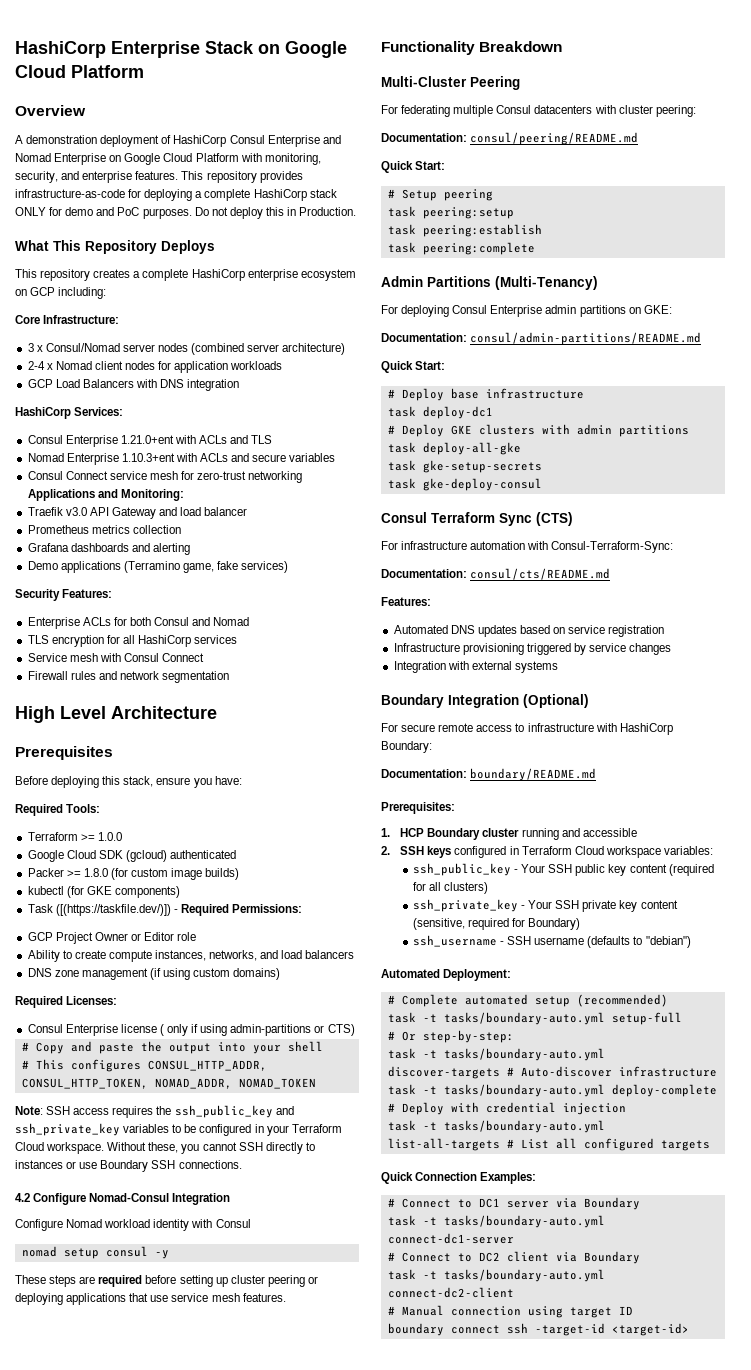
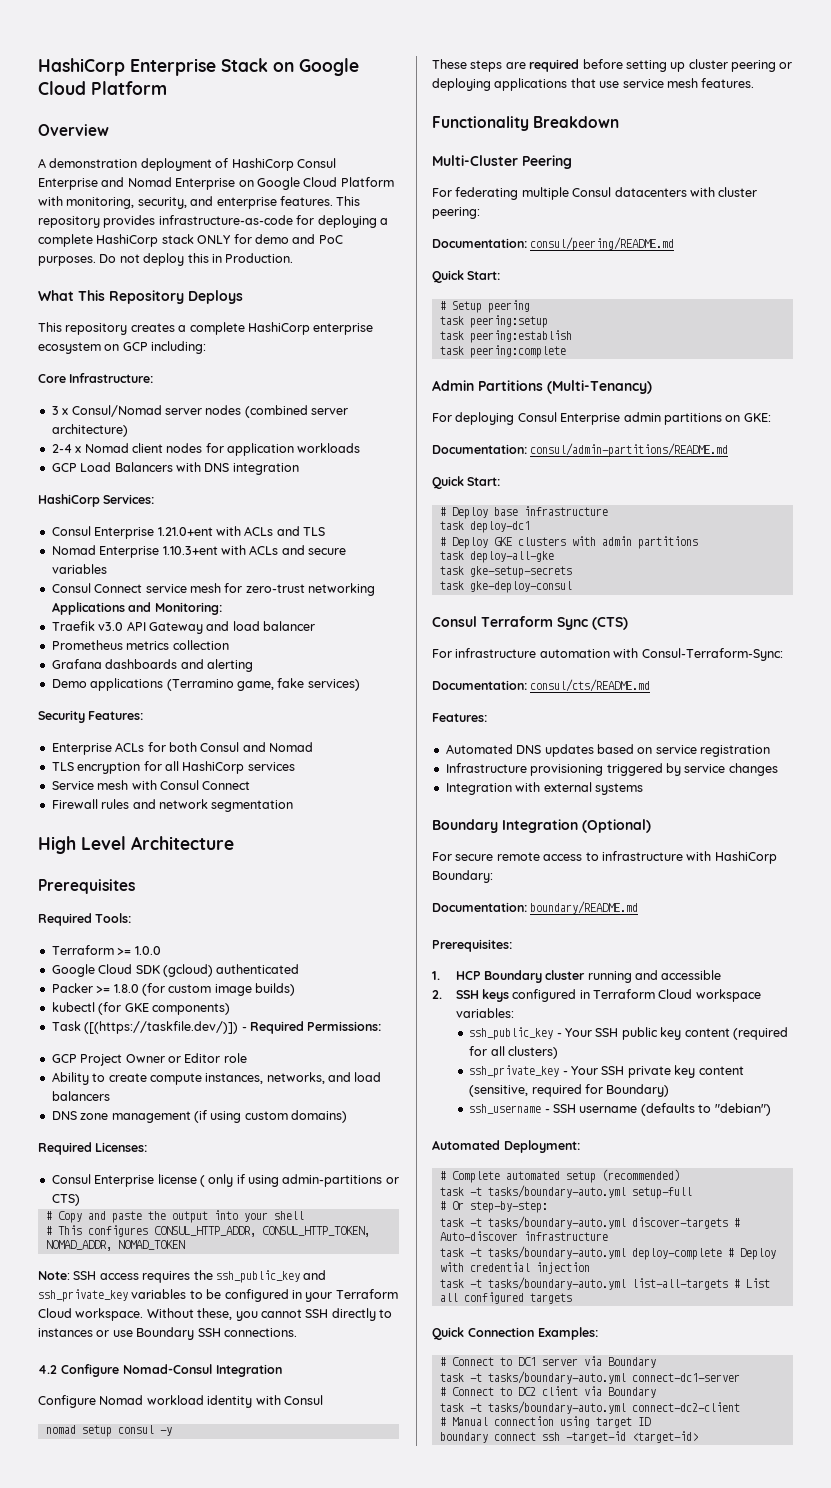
[15,776,242,788] // Before deploying this stack, ensure you have: -> (135, 886) none

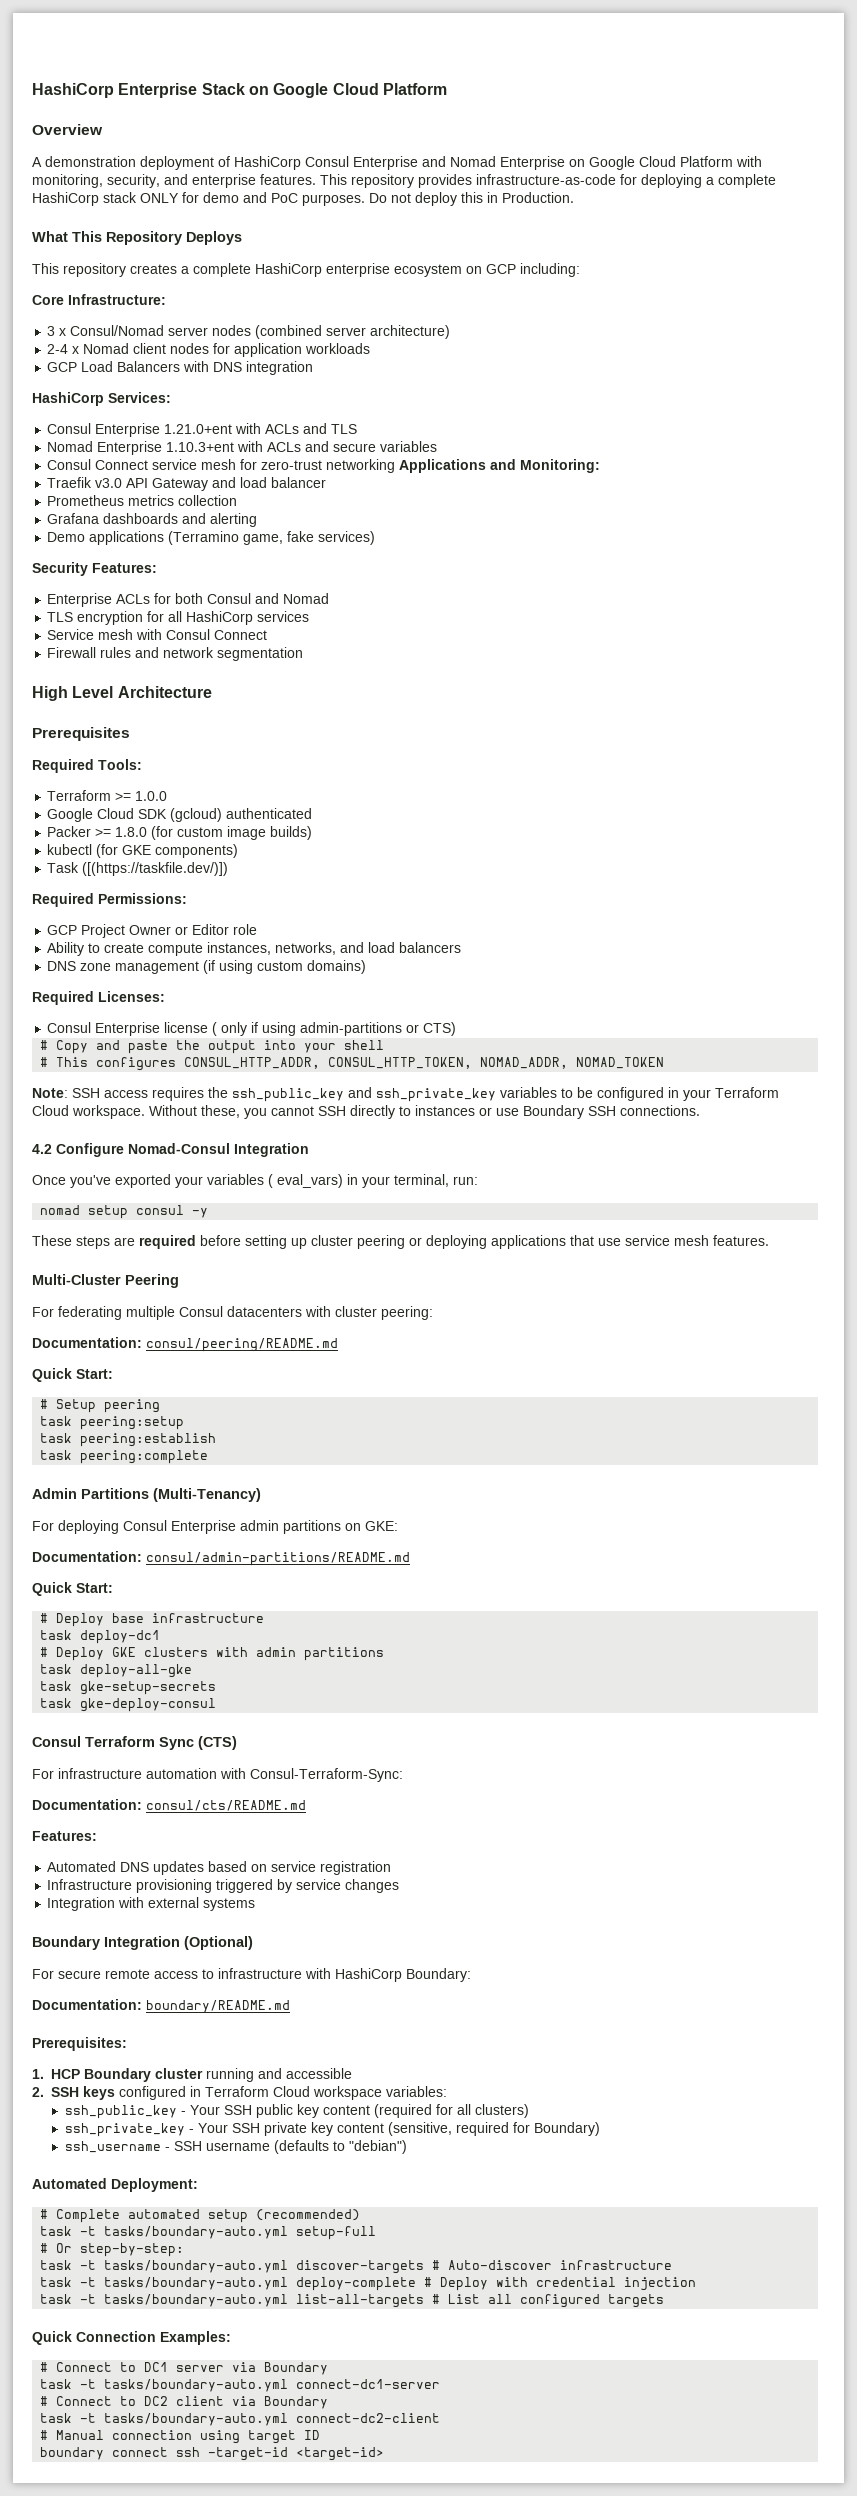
[241,1027,247,1031] - -> (229, 869) //
[38,1395,323,1408] Configure Nomad workload identity with Consul -> [32,1174,478,1188] Once you've exported your variables ( eval_vars) in your terminal, run:
[432,116,620,131] // Functionality Breakdown -> (769, 1240) none

